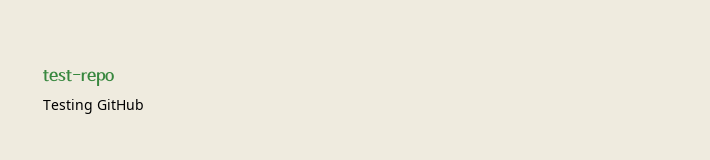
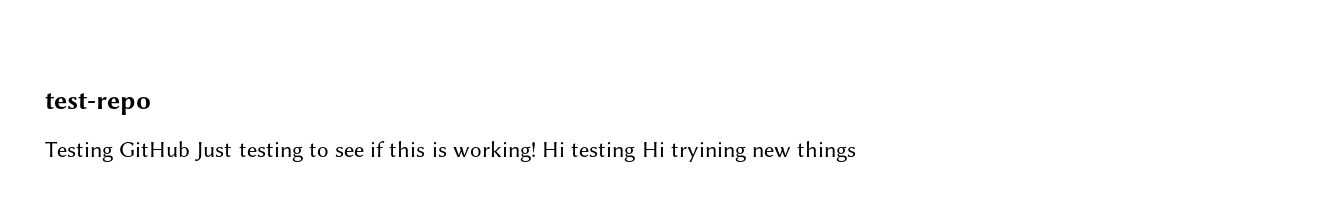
(144, 104) none -> [195,141,857,162] Just testing to see if this is working! Hi testing Hi tryining new things

